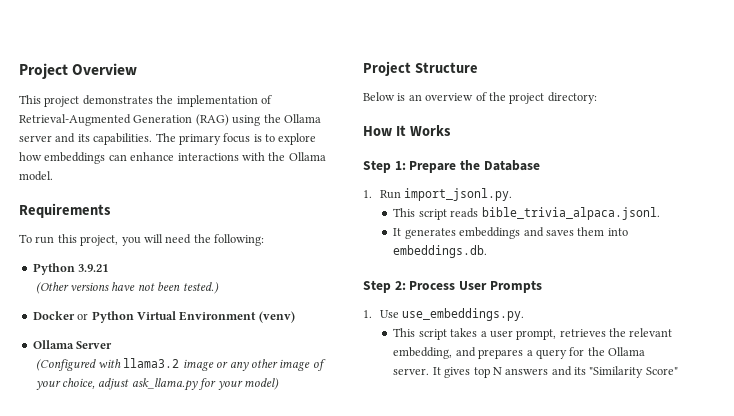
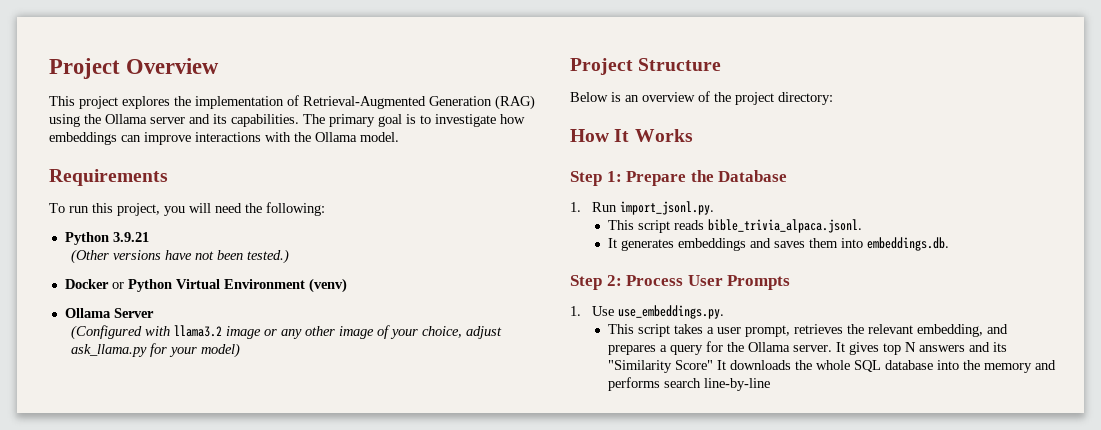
[82,95,153,105] demonstrates -> [122,96,170,109] explores
[223,133,251,143] focus -> [378,114,402,127] goal
[278,133,317,145] explore -> [435,114,496,127] investigate
[130,152,175,161] enhance -> [144,132,191,145] improve
(678, 371) none -> [716,360,1056,373] [607,377,770,391] It downloads the whole SQL database into the memory and performs search line-by-line

